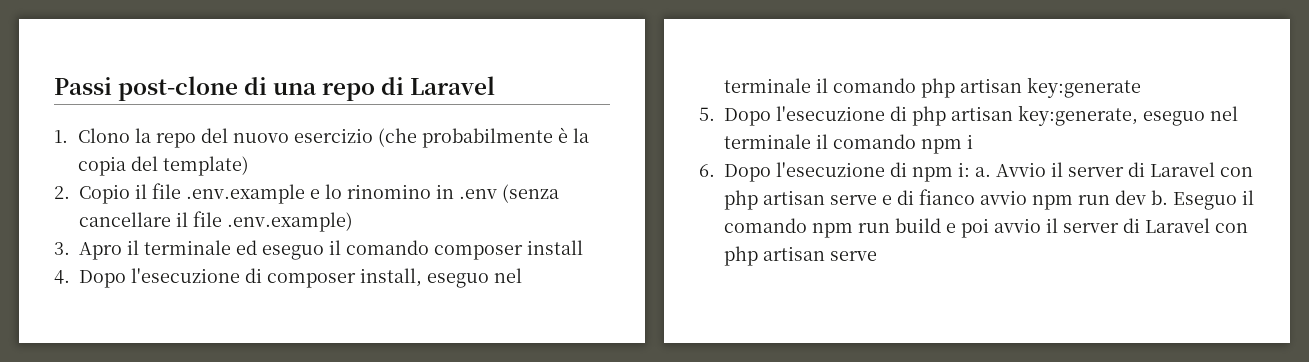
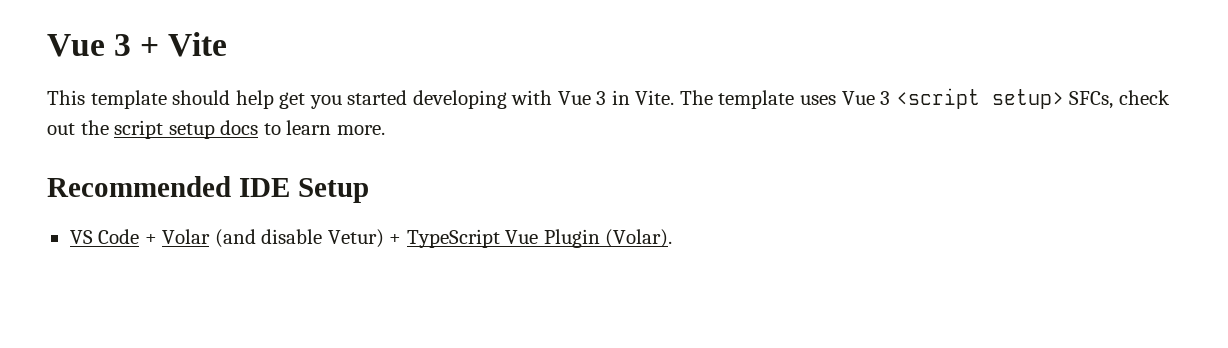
[54,76,496,101] [54,127,589,148] [77,156,249,176] [54,183,559,204] [79,211,353,232] [54,240,583,260] [54,268,522,288] [724,77,1141,98] [699,105,1238,126] [724,134,973,154] [699,162,1253,182] [724,189,1254,210] [724,218,1248,238] [724,246,877,266] Passi post-clone di una repo di Laravel // 1. Clono la repo del nuovo esercizio (che probabilmente è la copia del template) // 2. Copio il file .env.example e lo rinomino in .env (senza cancellare il file .env.example) // 3. Apro il terminale ed eseguo il comando composer install // 4. Dopo l'esecuzione di composer install, eseguo nel terminale il comando php artisan key:generate // 5. Dopo l'esecuzione di php artisan key:generate, eseguo nel terminale il comando npm i // 6. Dopo l'esecuzione di npm i: a. Avvio il server di Laravel con php artisan serve e di fianco avvio npm run dev b. Eseguo il comando npm run build e poi avvio il server di Laravel con php artisan serve -> [47,32,228,57] [47,88,1170,109] [47,120,385,139] [47,176,369,203] [69,229,673,248] Vue 3 + Vite // This template should help get you started developing with Vue 3 in Vite. The template uses Vue 3 <script setup> SFCs, check out the script setup docs to learn more. // Recommended IDE Setup // VS Code + Volar (and disable Vetur) + TypeScript Vue Plugin (Volar).

